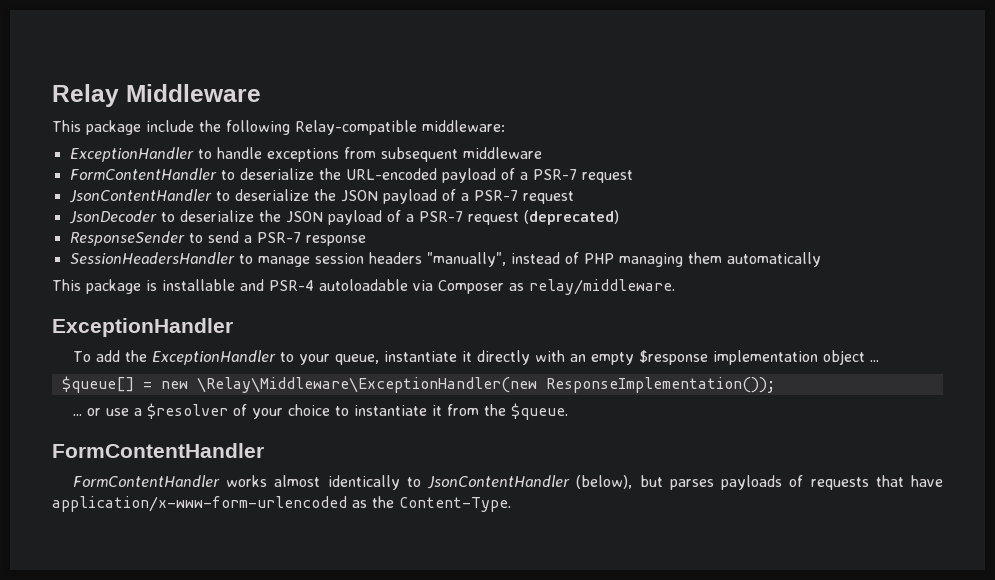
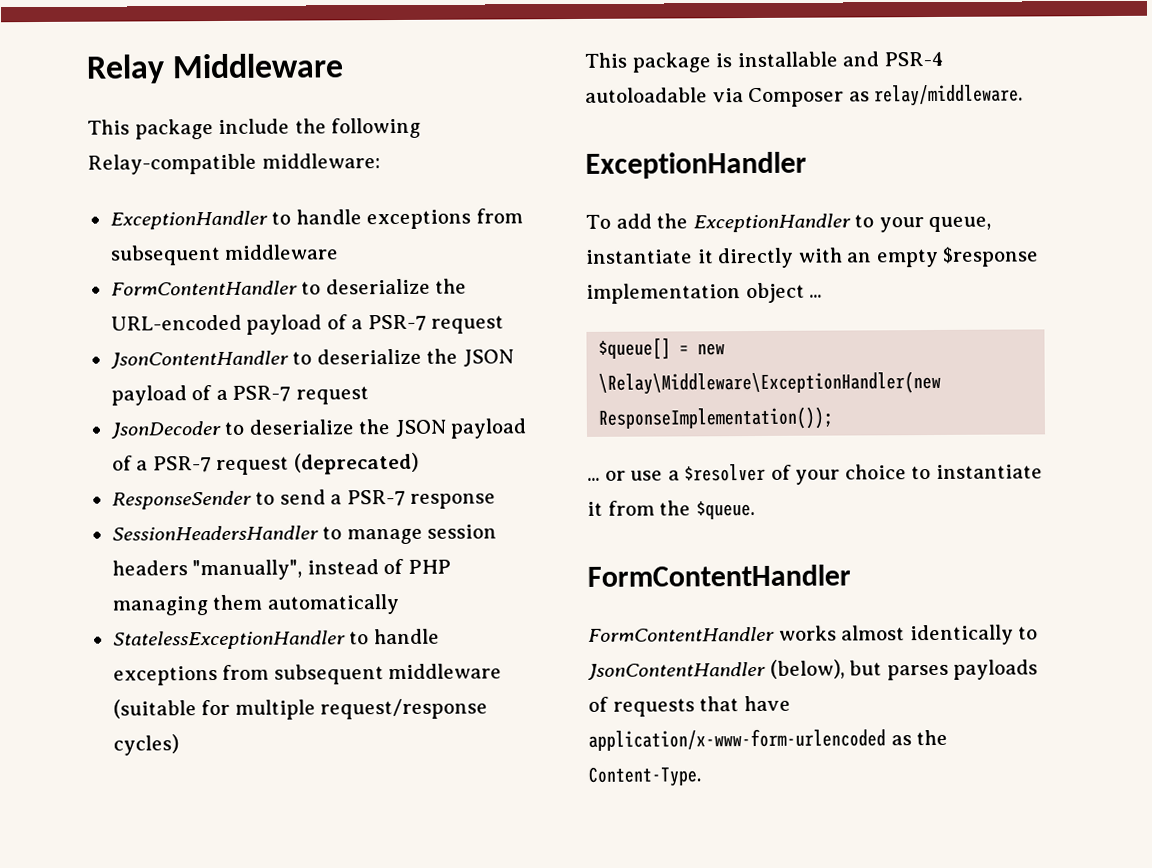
(821, 259) none -> [112,628,440,650] [112,663,503,686] [112,698,489,720] [112,734,179,756] // StatelessExceptionHandler to handle exceptions from subsequent middleware (suitable for multiple request/response cycles)

